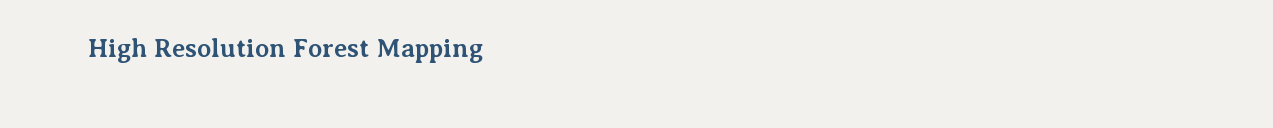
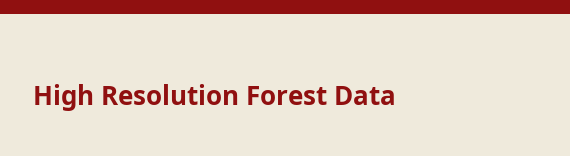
[376,39,484,63] Mapping -> [334,86,397,105] Data

